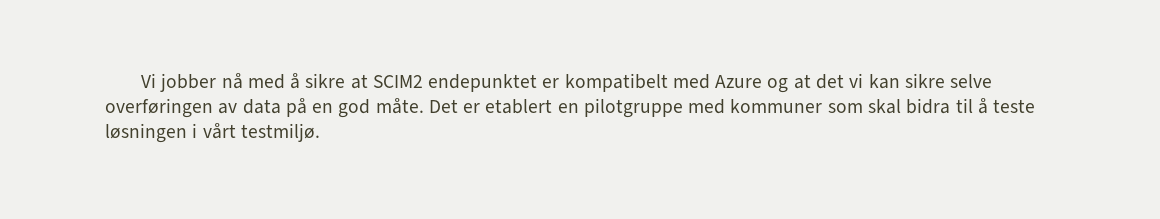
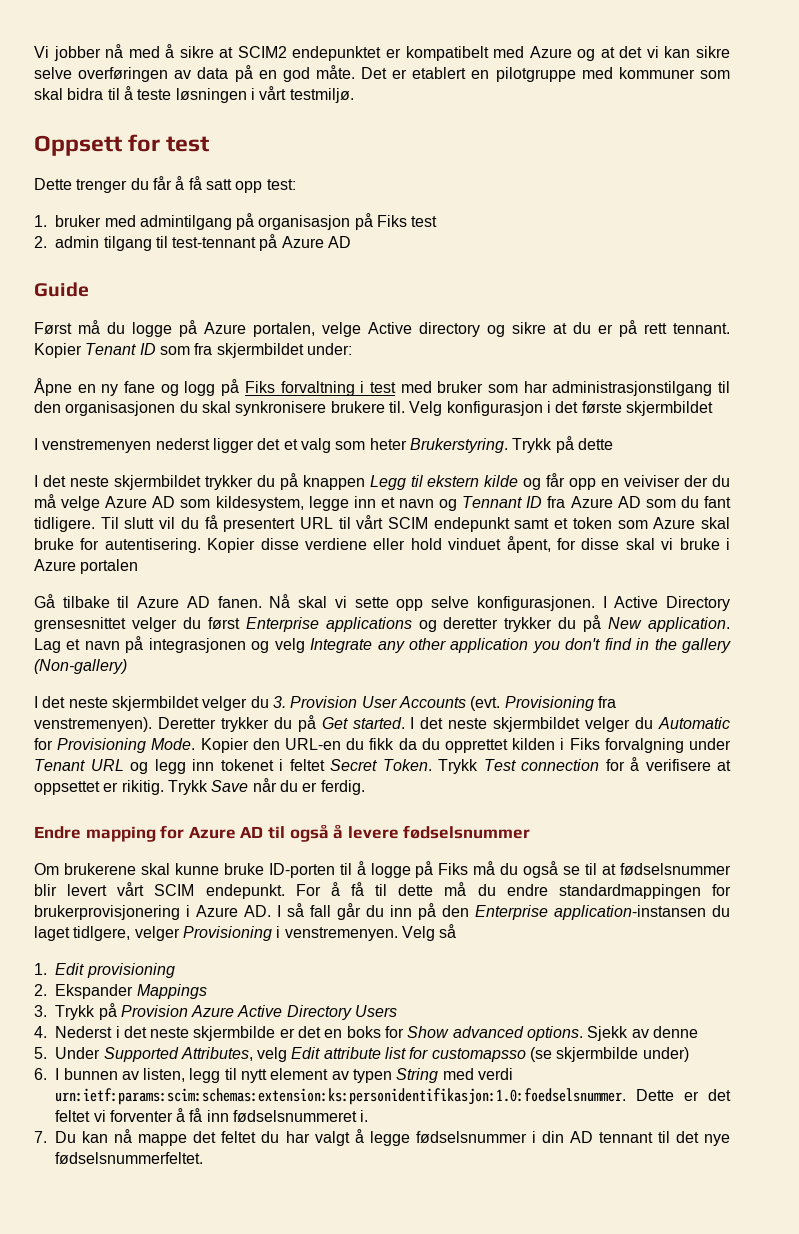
(320, 132) none -> [34,134,210,156] [34,176,296,193] [34,213,438,230] [34,234,352,251] [34,282,89,297] [34,320,730,337] [34,343,352,358] [34,378,730,396] [34,401,713,416] [34,436,613,453] [34,473,731,490] [34,494,731,511] [34,515,731,532] [34,536,730,553] [34,559,139,574] [34,594,731,611] [34,615,730,632] [34,636,731,653] [34,659,127,674] [34,696,616,711] [34,715,730,732] [34,738,732,753] [34,757,731,774] [34,778,365,795] [34,824,531,842] [34,861,732,878] [34,882,732,899] [34,903,730,920] [34,924,457,941] [34,963,175,978] [34,984,207,999] [34,1003,398,1020] [34,1026,698,1041] [34,1047,689,1062] [34,1068,514,1083] [55,1088,732,1105] [55,1108,369,1122] [34,1129,731,1146] [55,1152,204,1164] // Oppsett for test // Dette trenger du får å få satt opp test: // 1. bruker med admintilgang på organisasjon på Fiks test // 2. admin tilgang til test-tennant på Azure AD // Guide // Først må du logge på Azure portalen, velge Active directory og sikre at du er på rett tennant. Kopier Tenant ID som fra skjermbildet under: // Åpne en ny fane og logg på Fiks forvaltning i test med bruker som har administrasjonstilgang til den organisasjonen du skal synkronisere brukere til. Velg konfigurasjon i det første skjermbildet // I venstremenyen nederst ligger det et valg som heter Brukerstyring. Trykk på dette // I det neste skjermbildet trykker du på knappen Legg til ekstern kilde og får opp en veiviser der du må velge Azure AD som kildesystem, legge inn et navn og Tennant ID fra Azure AD som du fant tidligere. Til slutt vil du få presentert URL til vårt SCIM endepunkt samt et token som Azure skal bruke for autentisering. Kopier disse verdiene eller hold vinduet åpent, for disse skal vi bruke i Azure portalen // Gå tilbake til Azure AD fanen. Nå skal vi sette opp selve konfigurasjonen. I Active Directory grensesnittet velger du først Enterprise applications og deretter trykker du på New application. Lag et navn på integrasjonen og velg Integrate any other application you don't find in the gallery (Non-gallery) // I det neste skjermbildet velger du 3. Provision User Accounts (evt. Provisioning fra venstremenyen). Deretter trykker du på Get started. I det neste skjermbildet velger du Automatic for Provisioning Mode. Kopier den URL-en du fikk da du opprettet kilden i Fiks forvalgning under Tenant URL og legg inn tokenet i feltet Secret Token. Trykk Test connection for å verifisere at oppsettet er rikitig. Trykk Save når du er ferdig. // Endre mapping for Azure AD til også å levere fødselsnummer // Om brukerene skal kunne bruke ID-porten til å logge på Fiks må du også se til at fødselsnummer blir levert vårt SCIM endepunkt. For å få til dette må du endre standardmappingen for brukerprovisjonering i Azure AD. I så fall går du inn på den Enterprise application-instansen du laget tidlgere, velger Provisioning i venstremenyen. Velg så // 1. Edit provisioning // 2. Ekspander Mappings // 3. Trykk på Provision Azure Active Directory Users // 4. Nederst i det neste skjermbilde er det en boks for Show advanced options. Sjekk av denne // 5. Under Supported Attributes, velg Edit attribute list for customapsso (se skjermbilde under) // 6. I bunnen av listen, legg til nytt element av typen String med verdi urn:ietf:params:scim:schemas:extension:ks:personidentifikasjon:1.0:foedselsnummer. Dette er det feltet vi forventer å få inn fødselsnummeret i. // 7. Du kan nå mappe det feltet du har valgt å legge fødselsnummer i din AD tennant til det nye fødselsnummerfeltet.

